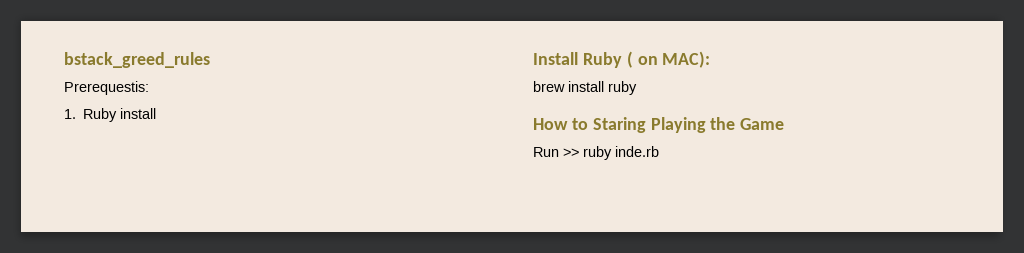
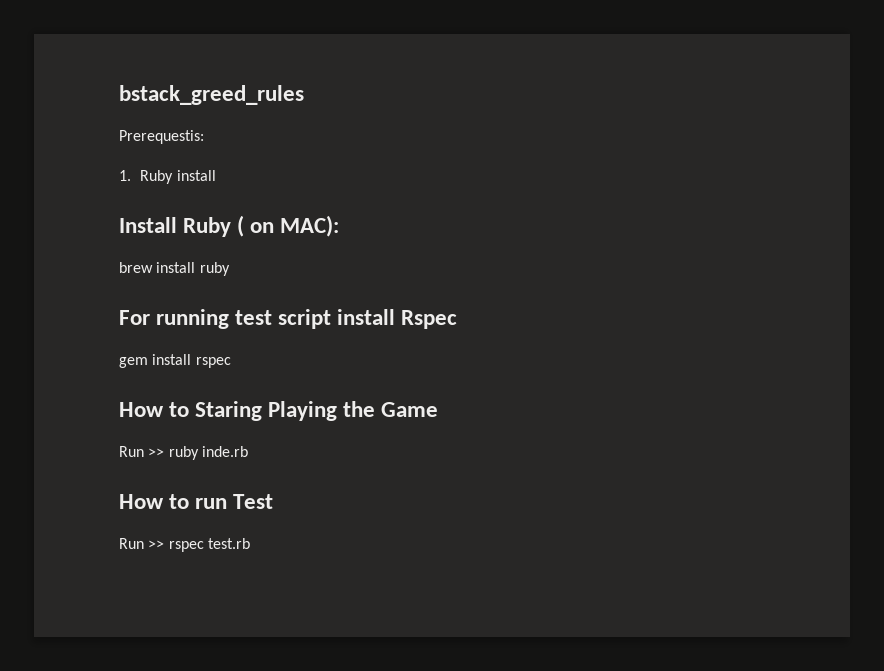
(637, 88) none -> [119,309,458,329] [119,354,231,368] // For running test script install Rspec // gem install rspec
(659, 151) none -> [119,494,274,509] [119,538,250,552] // How to run Test // Run >> rspec test.rb

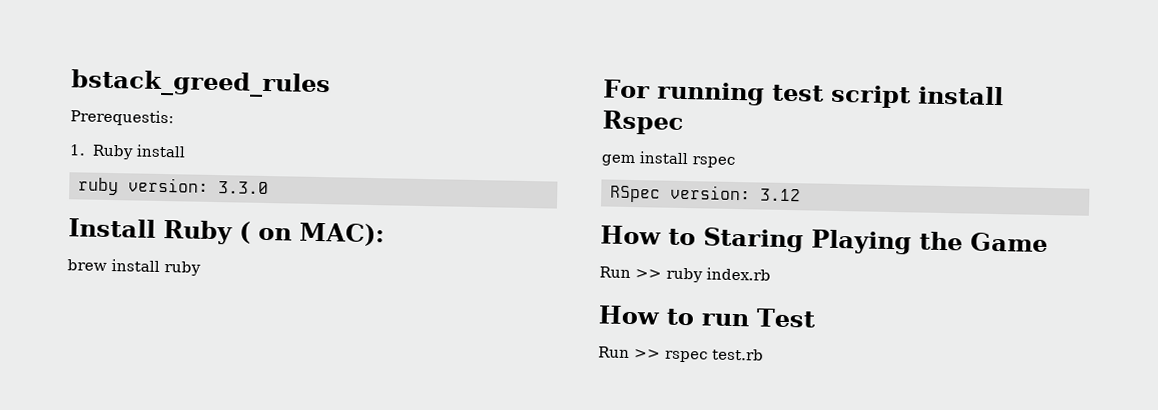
(216, 175) none -> [78,177,269,196] // ruby version: 3.3.0
(231, 362) none -> [610,184,801,203] // RSpec version: 3.12
[201,446,248,457] inde.rb -> [706,267,771,281] index.rb

